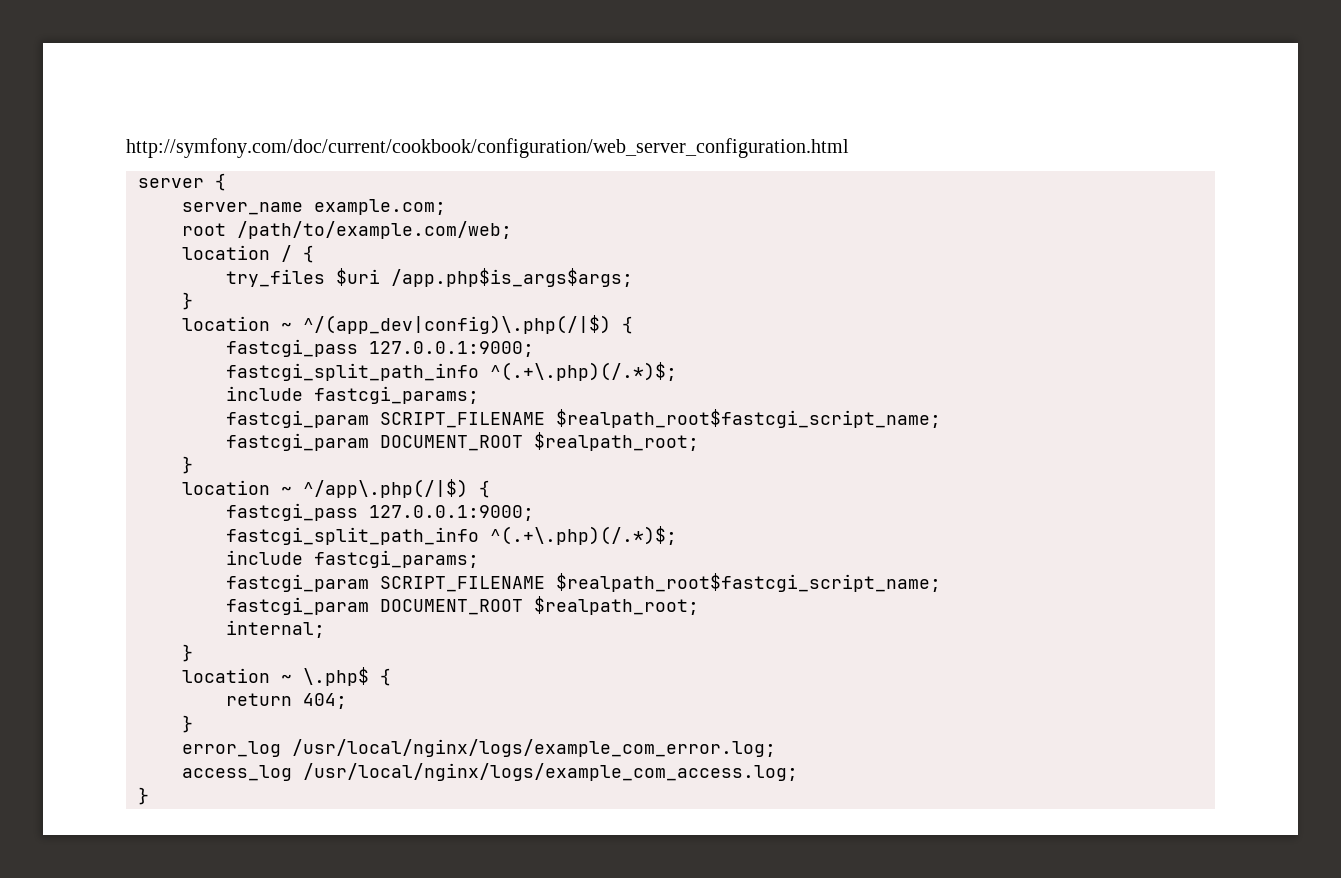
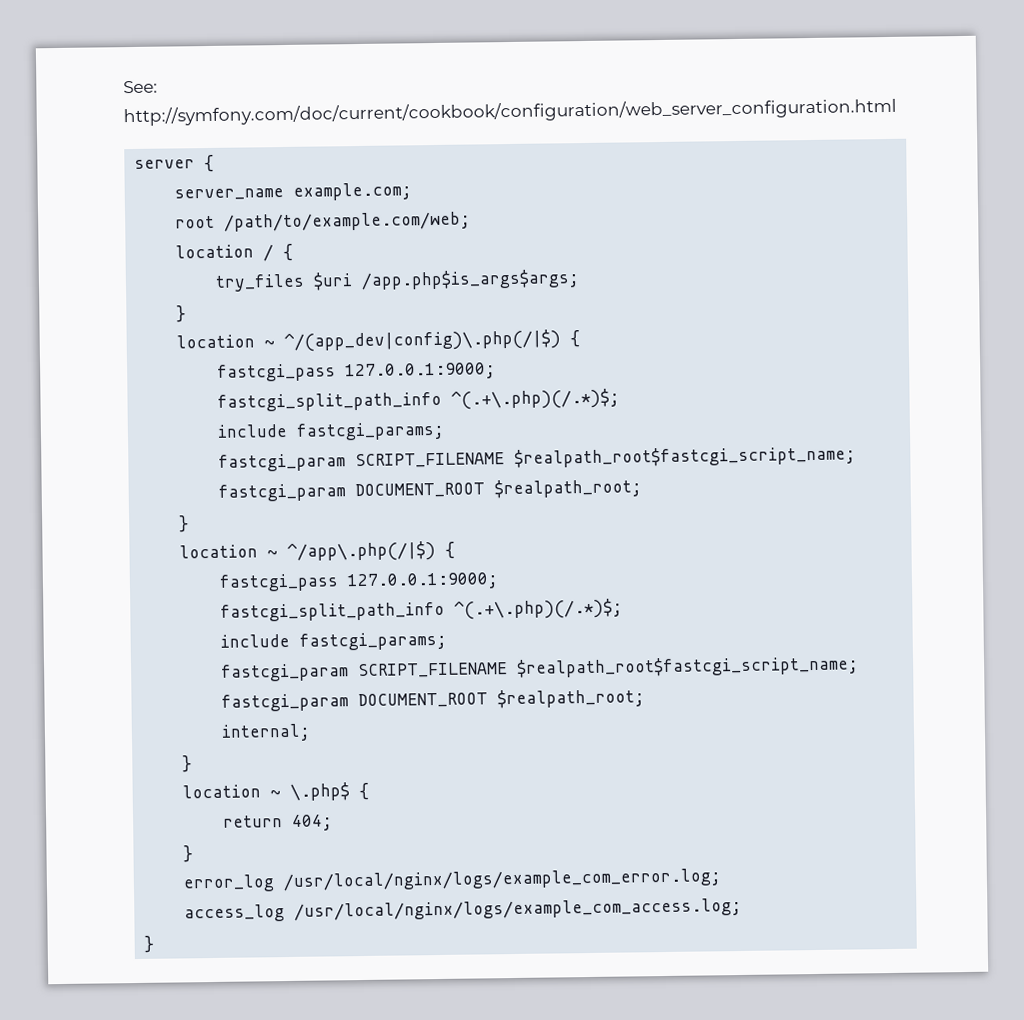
(126, 148) none -> [123,80,158,94] See:

